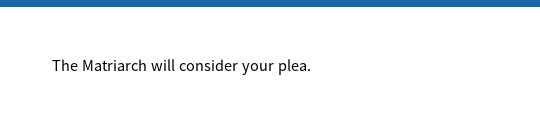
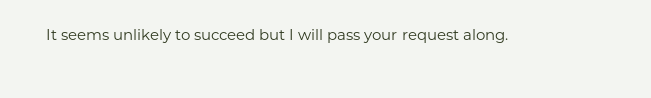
[52,59,311,75] The Matriarch will consider your plea. -> [46,29,508,43] It seems unlikely to succeed but I will pass your request along.

